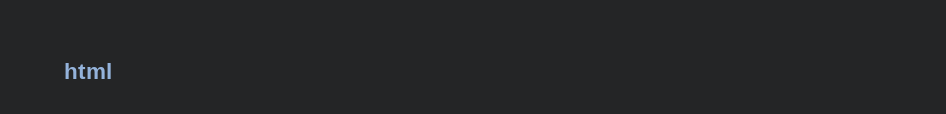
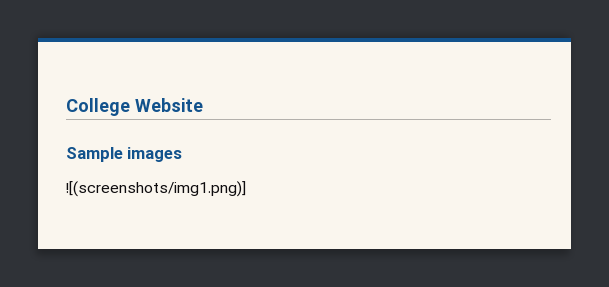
[64,63,112,79] html -> [66,98,203,116] [66,147,183,162] [66,181,246,197] College Website // Sample images // ![(screenshots/img1.png)]

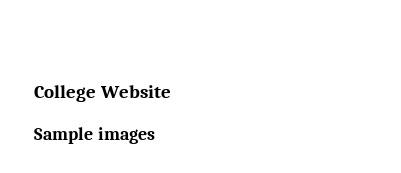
[66,181,246,197] // ![(screenshots/img1.png)] -> (155, 135) none

